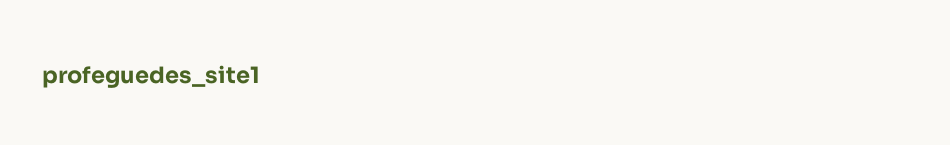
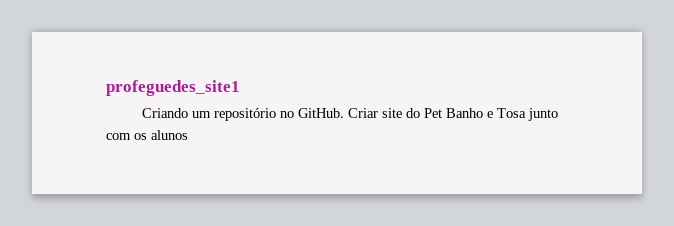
(260, 76) none -> [141,108,558,121] [106,130,188,140] // Criando um repositório no GitHub. Criar site do Pet Banho e Tosa junto com os alunos

